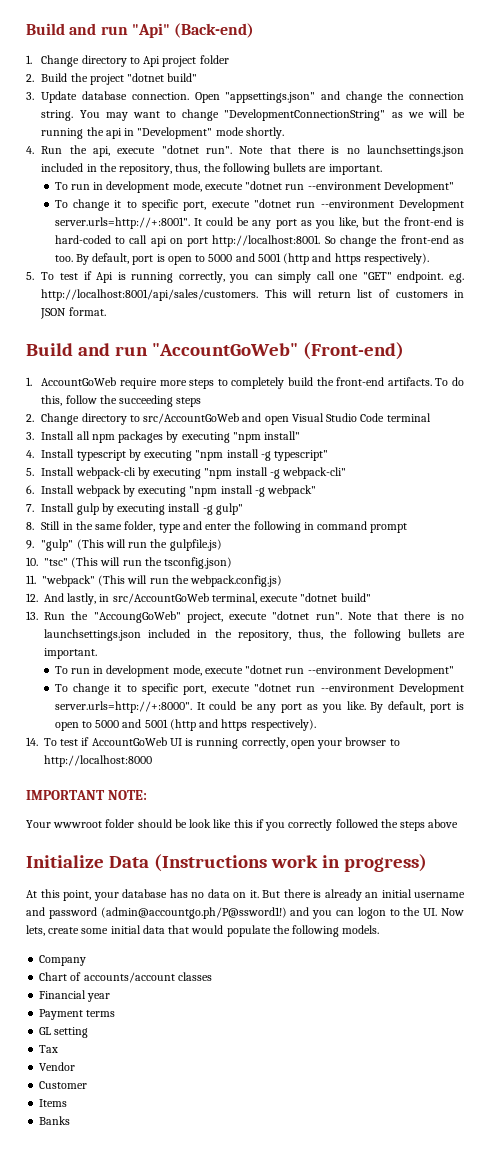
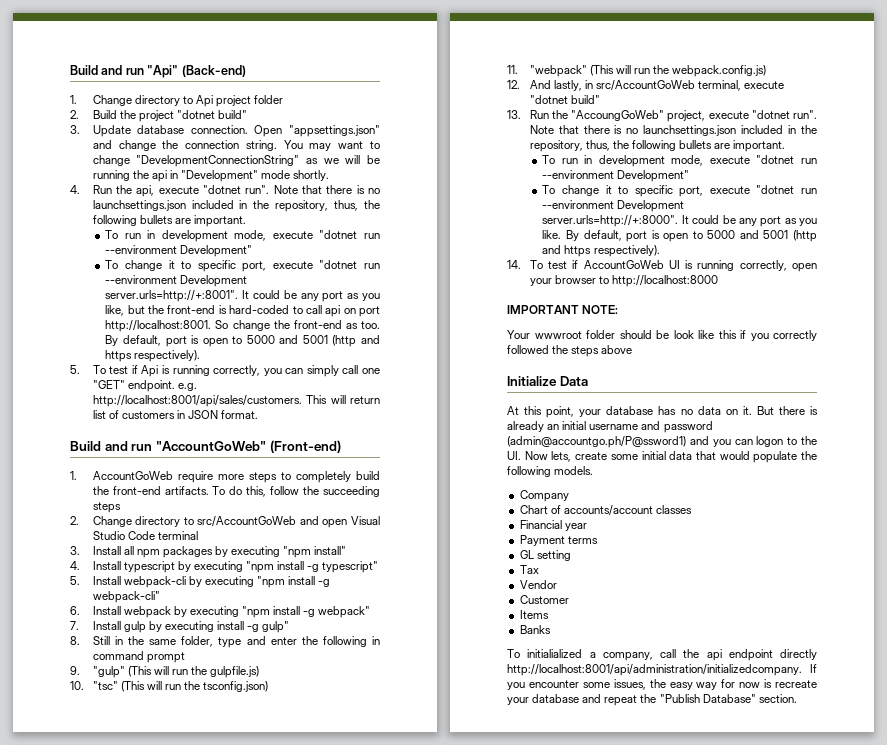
[153,854,427,872] (Instructions work in progress) -> (588, 381) none
[100,907,287,919] (admin@accountgo.ph/P@ssword1!) -> [507,436,686,448] (admin@accountgo.ph/P@ssword1)
(71, 1120) none -> [507,649,817,661] [507,664,817,676] [507,679,817,690] [507,694,797,706] // To initialialized a company, call the api endpoint directly http://localhost:8001/api/administration/initializedcompany. If you encounter some issues, the easy way for now is recreate your database and repeat the "Publish Database" section.

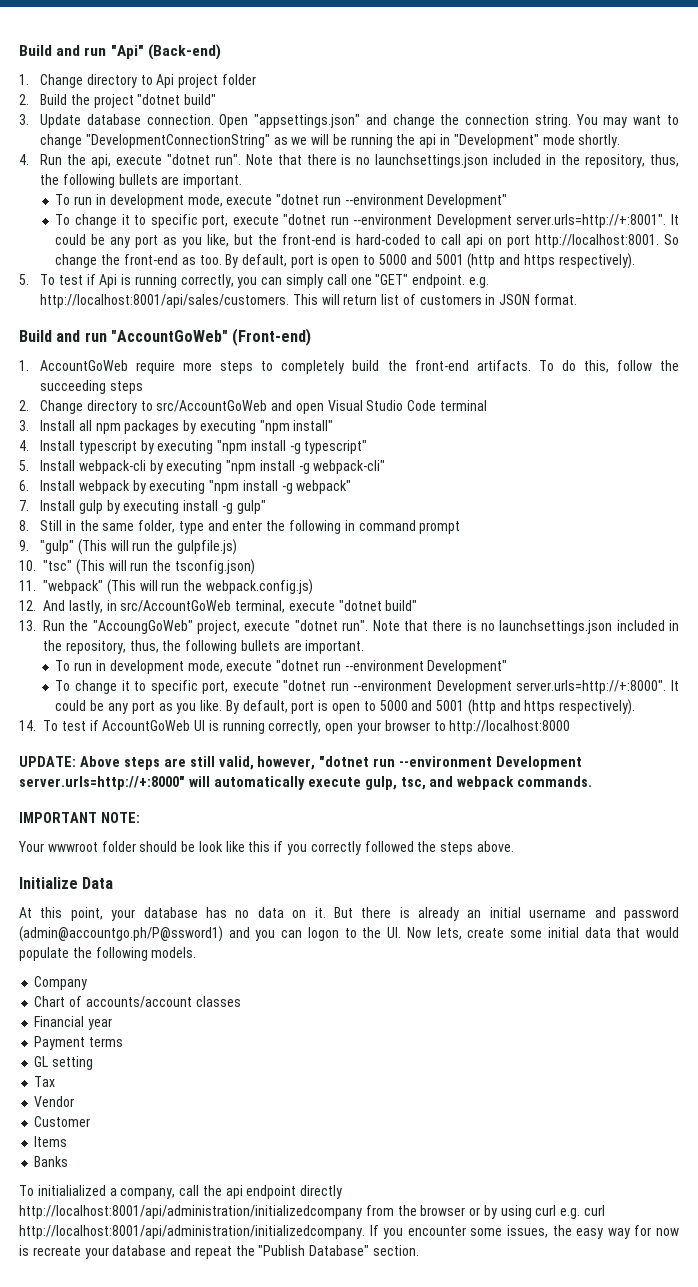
(719, 281) none -> [19,756,583,770] [19,776,593,790] // UPDATE: Above steps are still valid, however, "dotnet run --environment Development server.urls=http://+:8000" will automatically execute gulp, tsc, and webpack commands.
[601,345,633,354] above -> [476,841,514,852] above.
(817, 654) none -> [19,1205,606,1219] http://localhost:8001/api/administration/initializedcompany from the browser or by using curl e.g. curl

